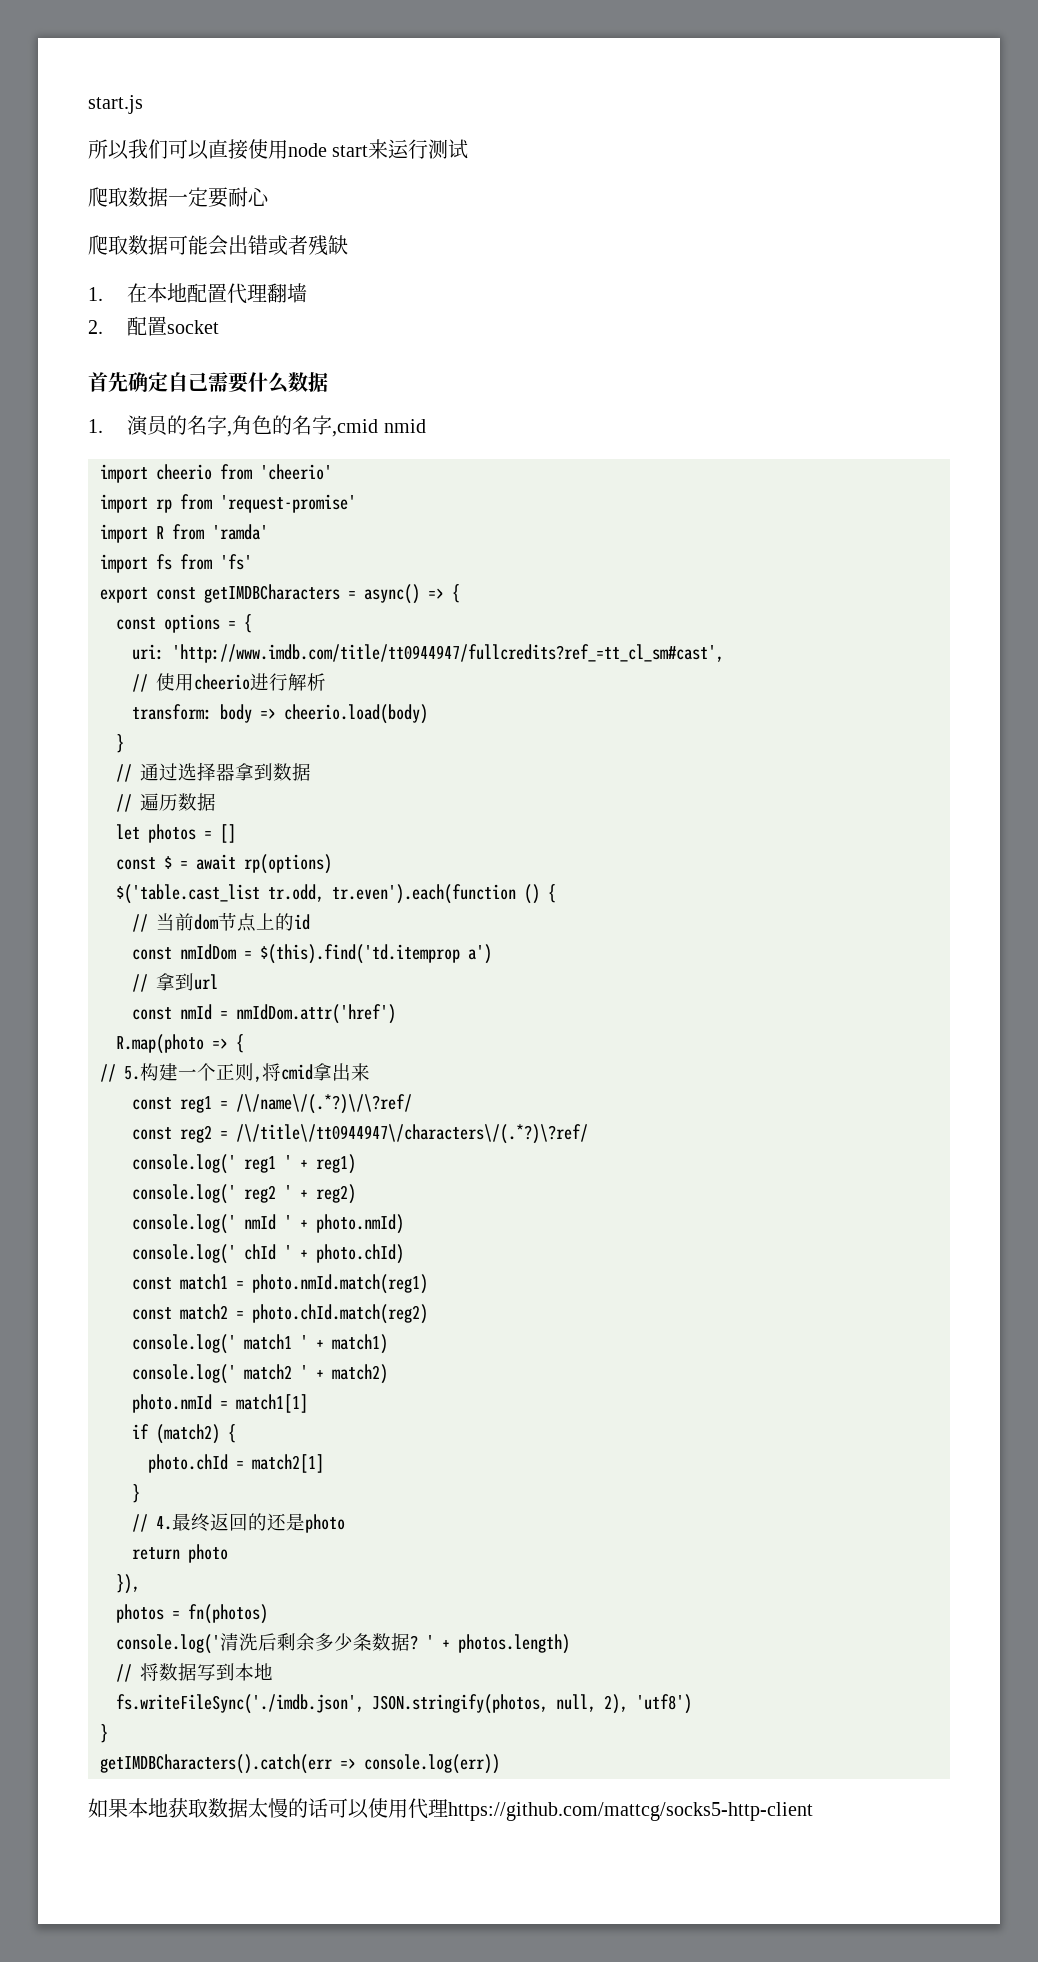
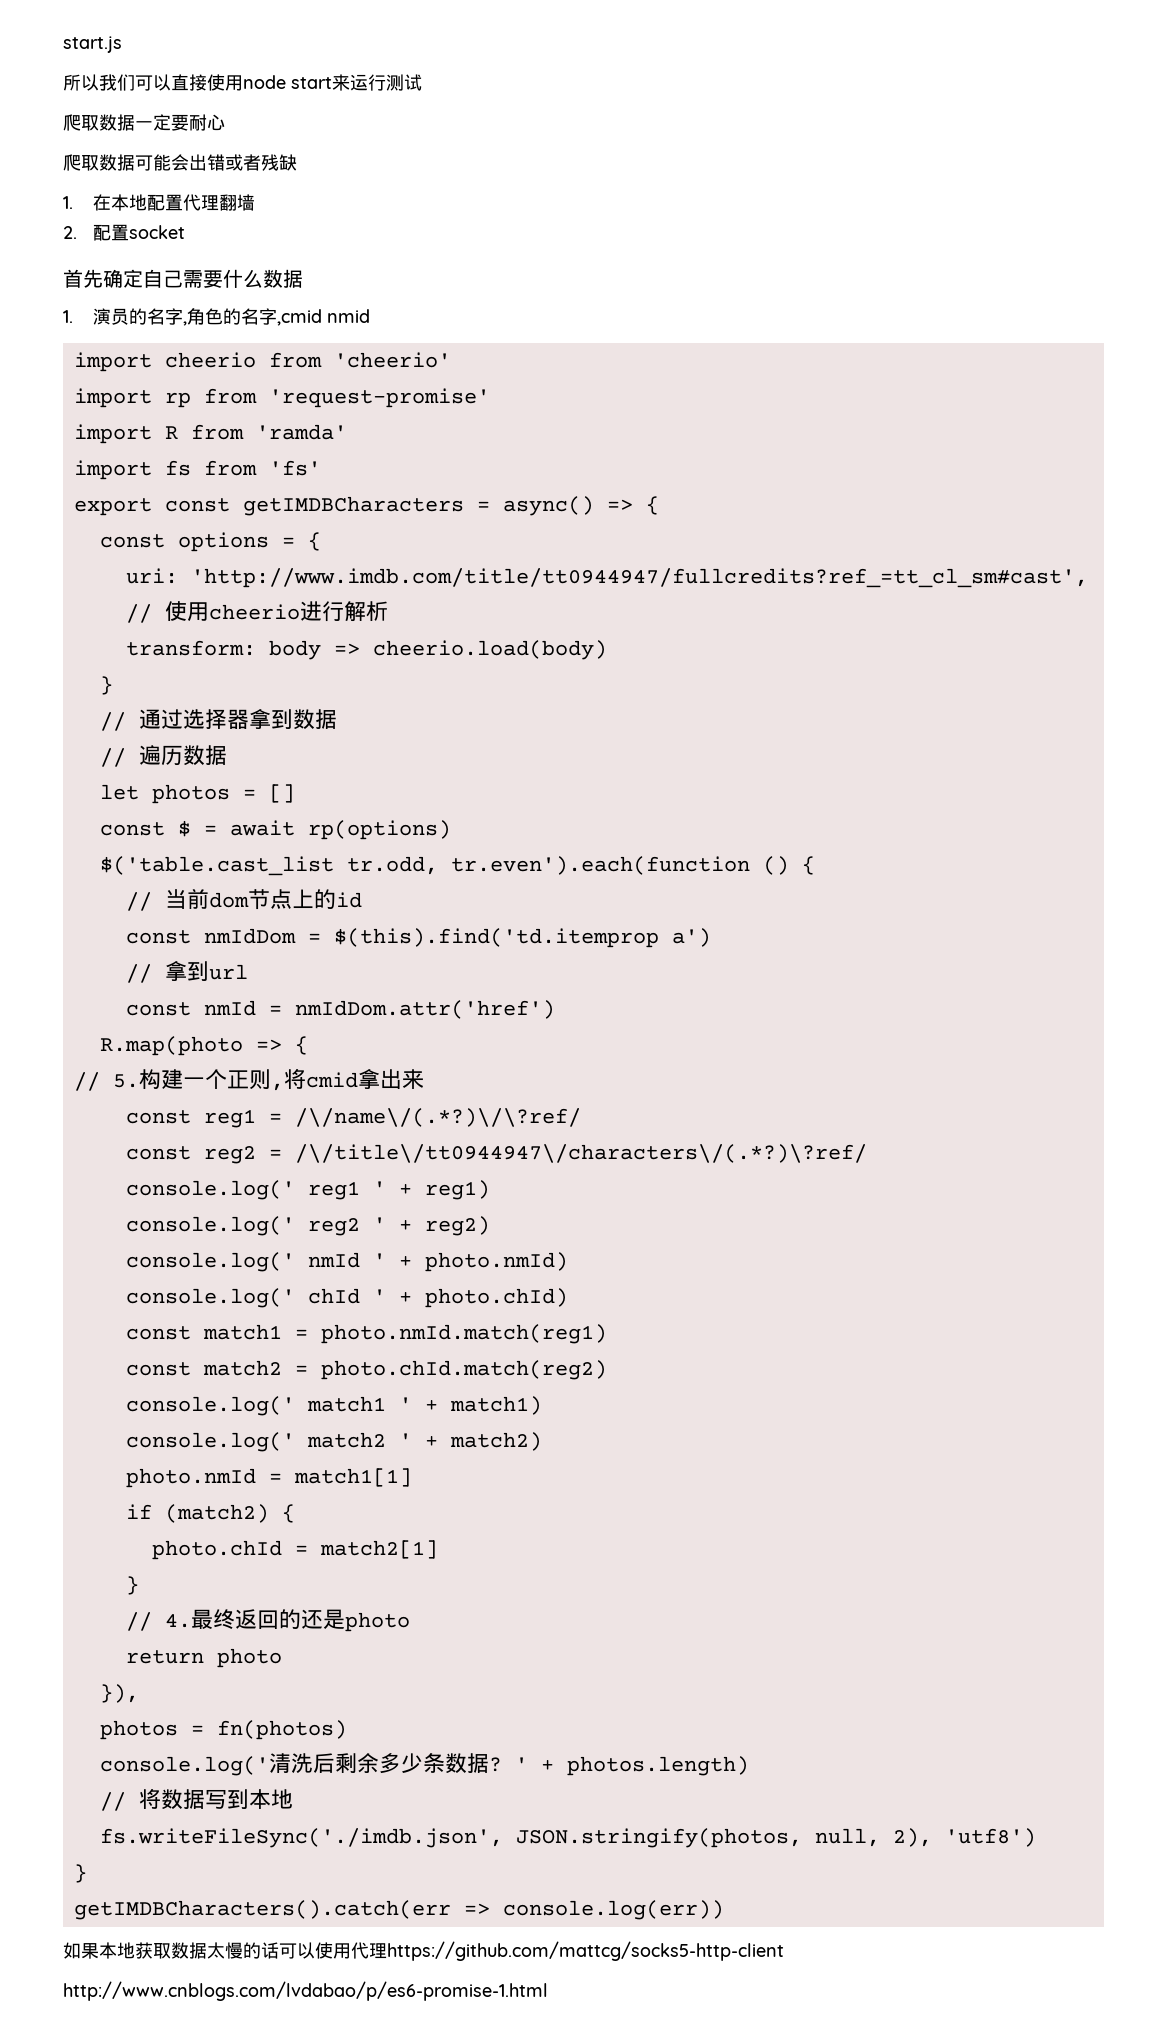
(813, 1811) none -> [63,1981,548,2001] // http://www.cnblogs.com/lvdabao/p/es6-promise-1.html

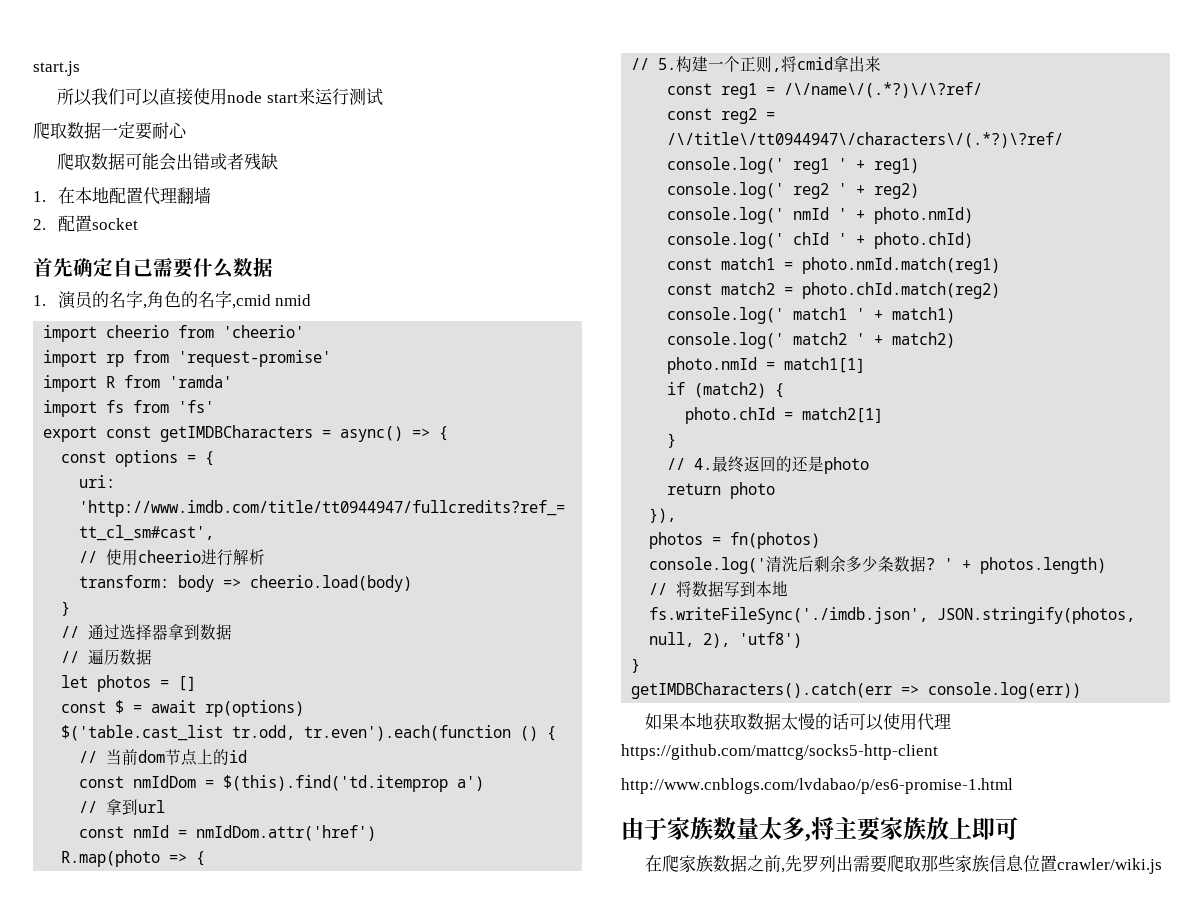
(548, 1991) none -> [621,817,1018,842] [644,855,1162,874] // 由于家族数量太多,将主要家族放上即可 // 在爬家族数据之前,先罗列出需要爬取那些家族信息位置crawler/wiki.js

